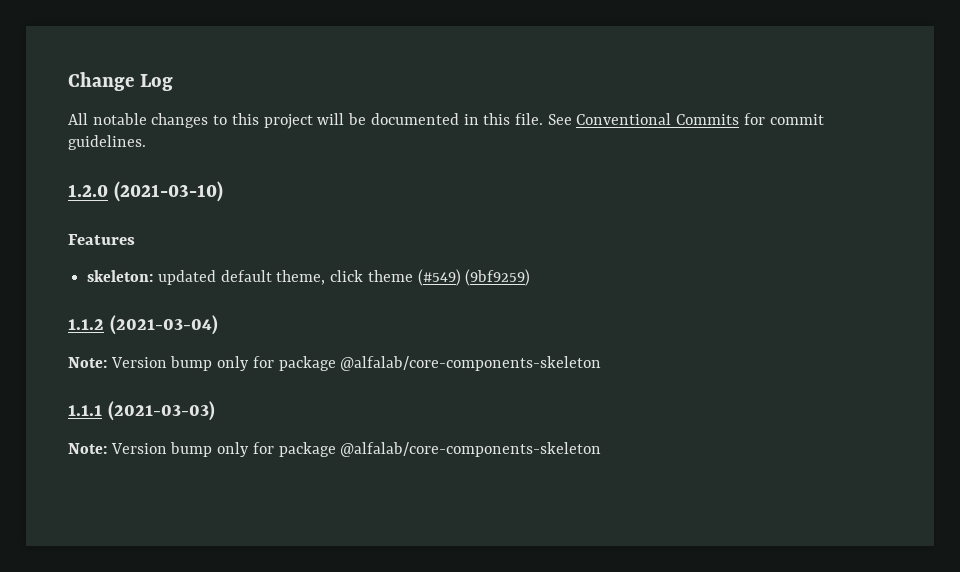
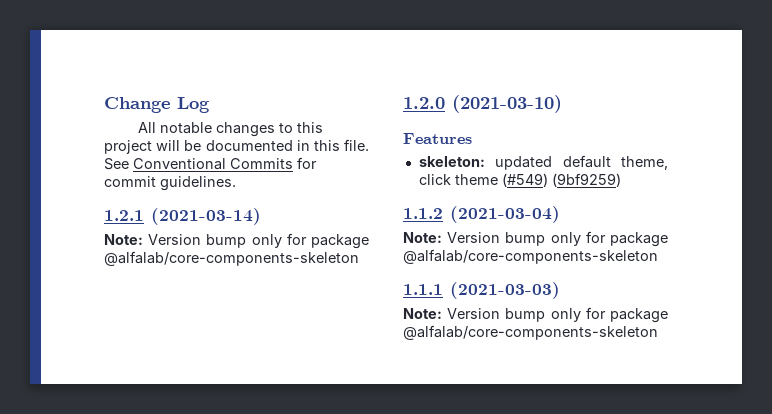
(146, 142) none -> [104,208,261,225] [104,233,369,249] [104,251,359,266] // 1.2.1 (2021-03-14) // Note: Version bump only for package @alfalab/core-components-skeleton

